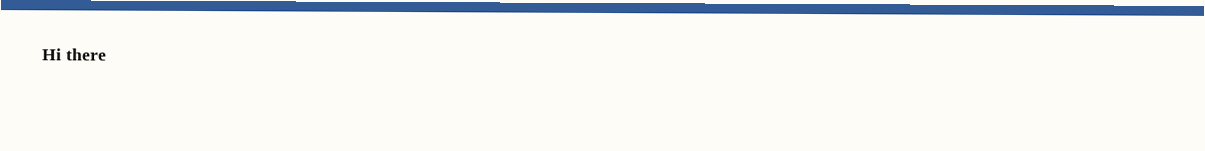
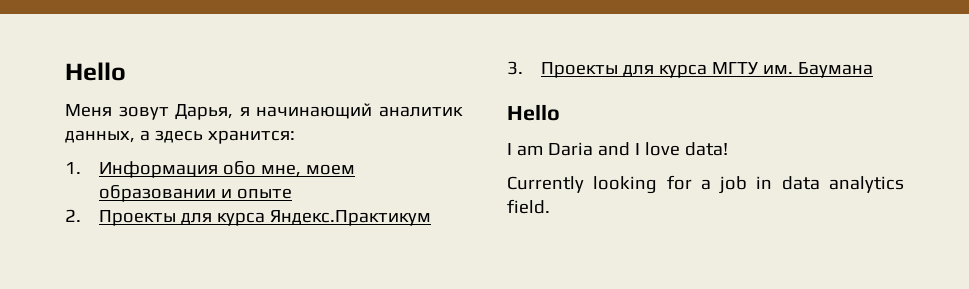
[42,48,107,61] Hi there -> [65,62,126,81] [65,103,463,120] [65,130,295,144] [65,161,355,178] [98,185,292,202] [65,209,431,226] [507,61,873,78] [507,104,560,121] [507,142,728,156] [507,175,904,194] [507,199,550,214] Hello // Меня зовут Дарья, я начинающий аналитик данных, а здесь хранится: // 1. Информация обо мне, моем образовании и опыте // 2. Проекты для курса Яндекс.Практикум // 3. Проекты для курса МГТУ им. Баумана // Hello // I am Daria and I love data! // Currently looking for a job in data analytics field.

